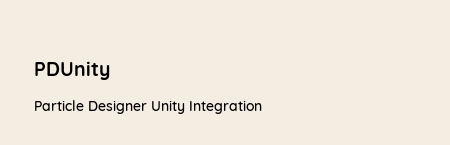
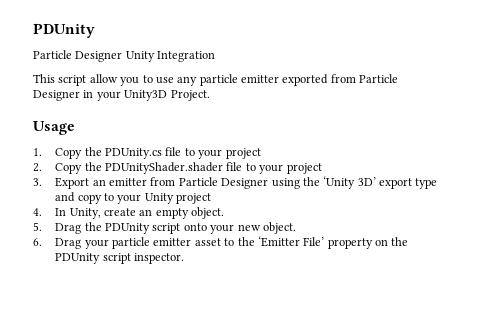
(262, 107) none -> [33,74,399,86] [33,90,210,101] [33,121,75,135] [33,147,261,159] [33,162,322,174] [33,176,438,189] [55,192,212,204] [33,207,225,219] [33,222,296,234] [33,236,409,249] [55,253,185,264] // This script allow you to use any particle emitter exported from Particle Designer in your Unity3D Project. // Usage // 1. Copy the PDUnity.cs file to your project // 2. Copy the PDUnityShader.shader file to your project // 3. Export an emitter from Particle Designer using the ‘Unity 3D’ export type and copy to your Unity project // 4. In Unity, create an empty object. // 5. Drag the PDUnity script onto your new object. // 6. Drag your particle emitter asset to the ‘Emitter File’ property on the PDUnity script inspector.

